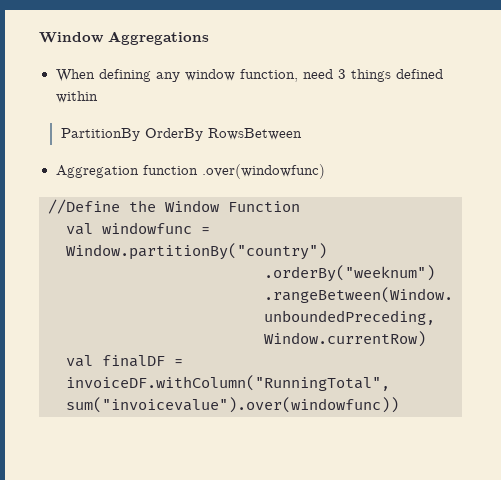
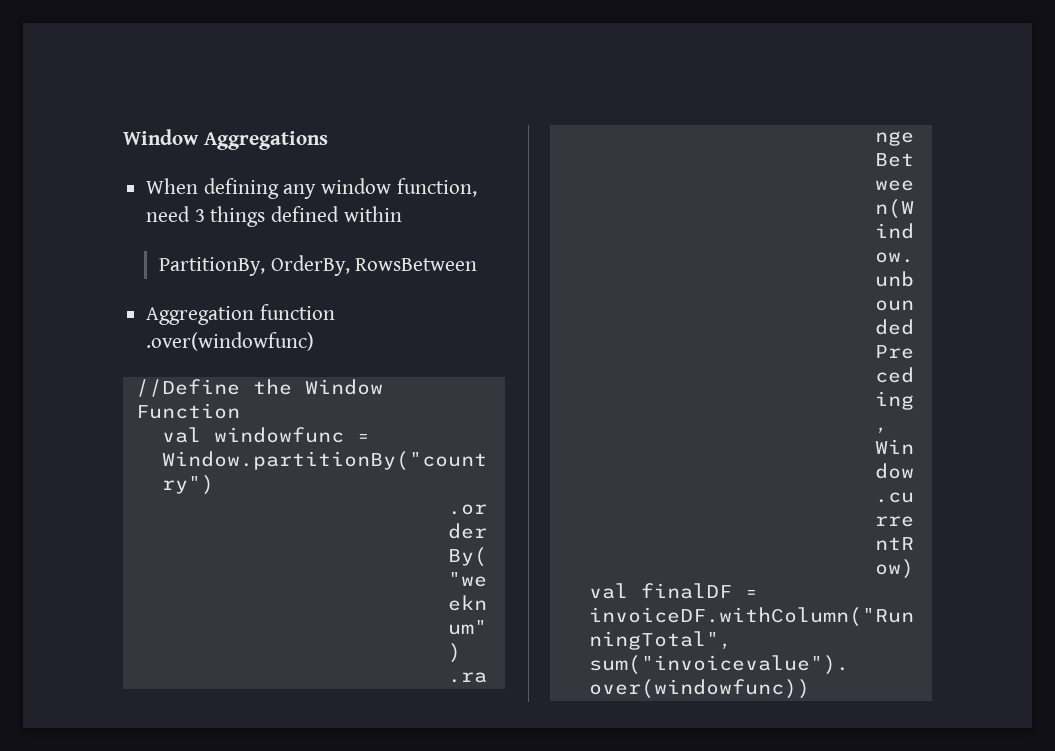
[60,128,203,141] PartitionBy OrderBy -> [158,255,350,276] PartitionBy, OrderBy,

